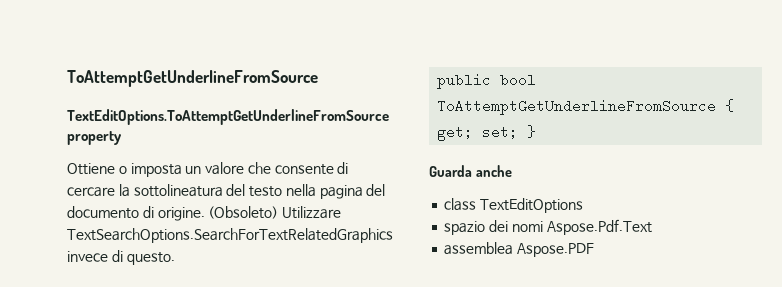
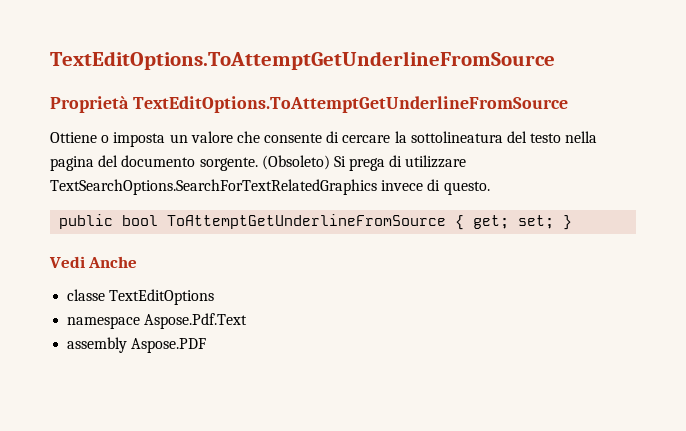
[67,70,318,87] [67,109,389,125] [67,131,122,145] ToAttemptGetUnderlineFromSource // TextEditOptions.ToAttemptGetUnderlineFromSource property -> [50,51,555,70] [50,96,568,113] TextEditOptions.ToAttemptGetUnderlineFromSource // Proprietà TextEditOptions.ToAttemptGetUnderlineFromSource
[142,206,342,221] di origine. (Obsoleto) Utilizzare -> [199,155,467,171] sorgente. (Obsoleto) Si prega di utilizzare
[429,165,512,177] [444,198,584,213] [444,220,543,235] Guarda anche // class TextEditOptions // spazio dei nomi -> [49,256,138,268] [67,289,215,305] [67,316,141,329] Vedi Anche // classe TextEditOptions // namespace
[444,242,514,255] assemblea -> [67,337,128,353] assembly

